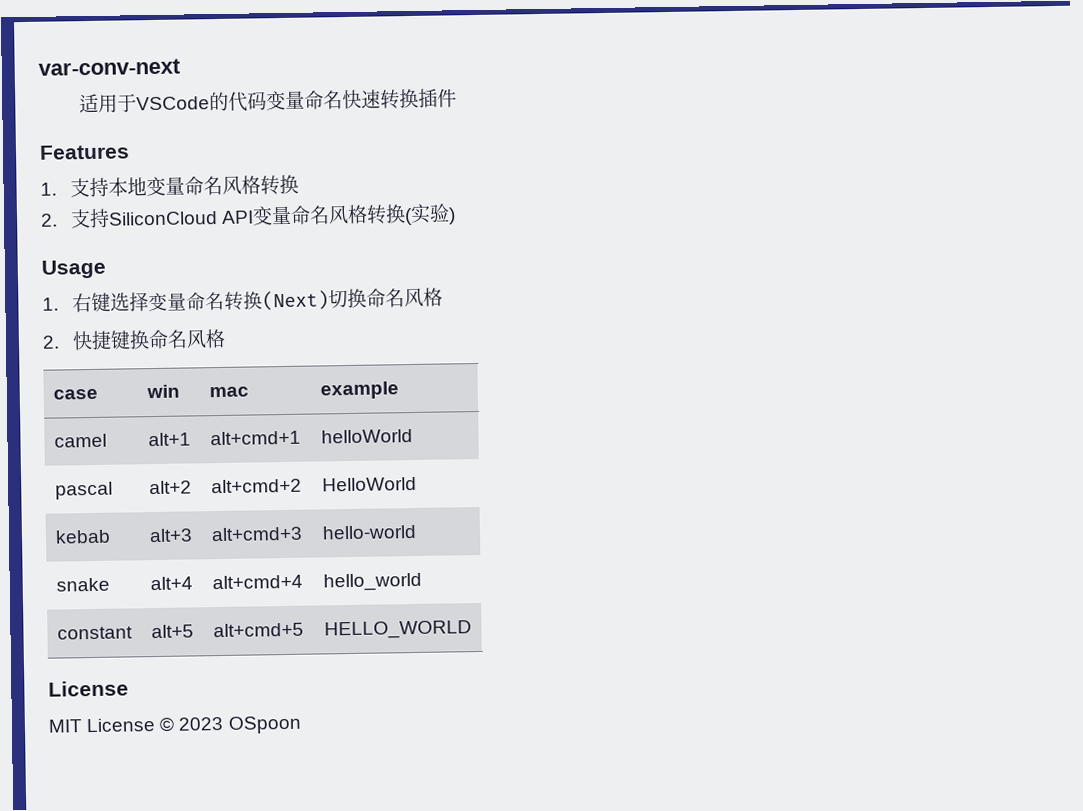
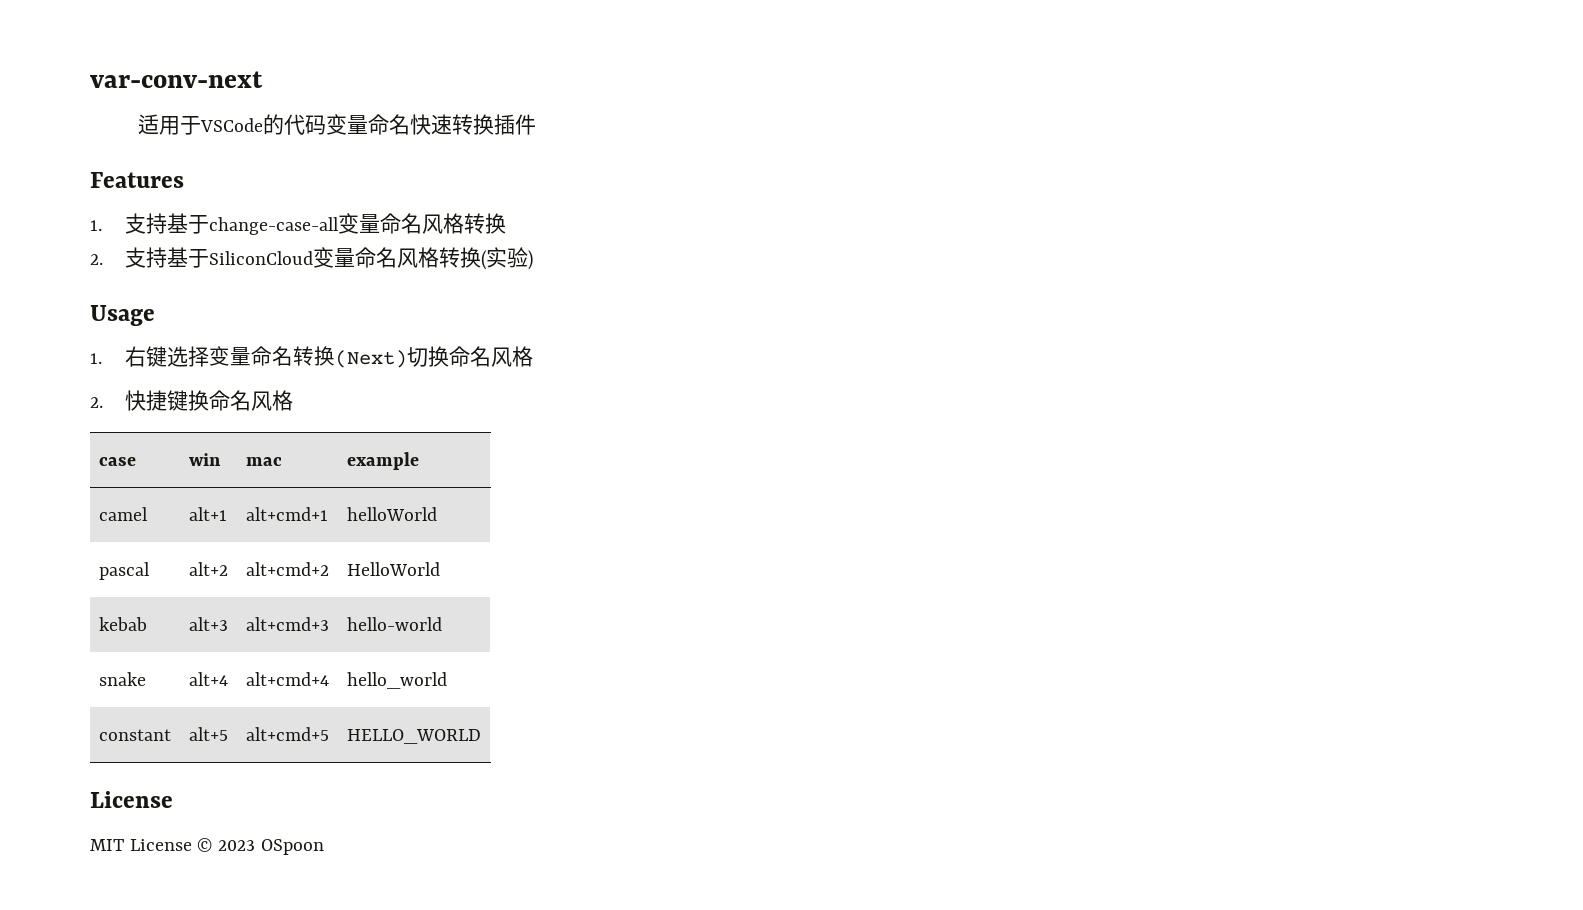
[108,177,148,197] 本地 -> [166,213,339,235] 基于change-case-all
[108,210,255,226] SiliconCloud API -> [166,247,313,268] 基于SiliconCloud

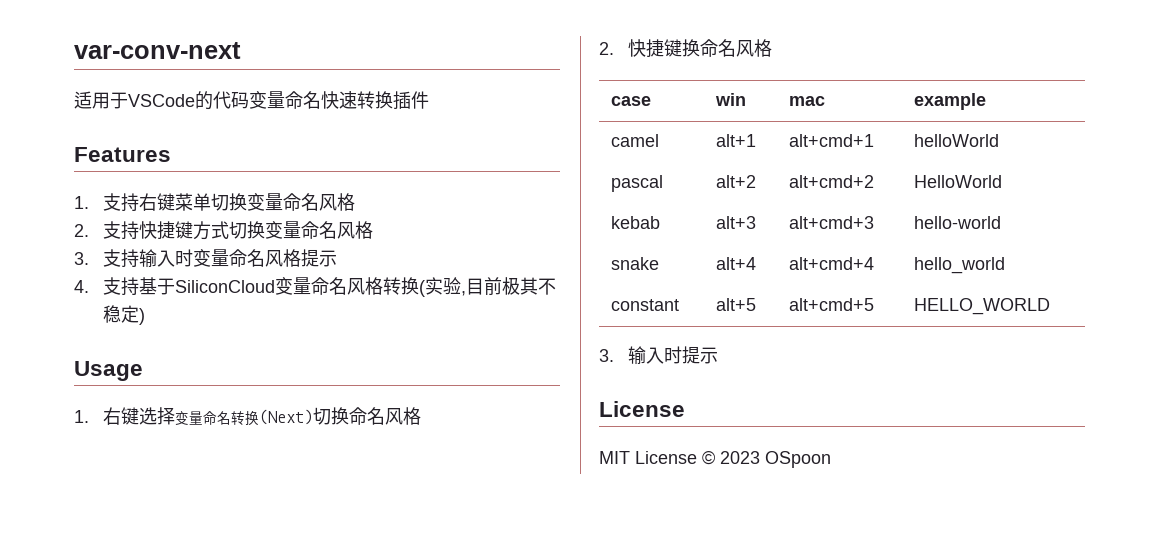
[166,213,506,235] [90,254,103,265] 基于change-case-all变量命名风格转换 // 2. -> [139,193,356,211] [74,221,374,240] [74,249,338,268] [74,280,89,293] 右键菜单切换变量命名风格 // 2.支持快捷键方式切换变量命名风格 // 3.支持输入时变量命名风格提示 // 4.
(528, 257) none -> [461,277,557,296] [103,305,140,323] ,目前极其不稳定
(481, 736) none -> [599,346,719,365] // 3.输入时提示

